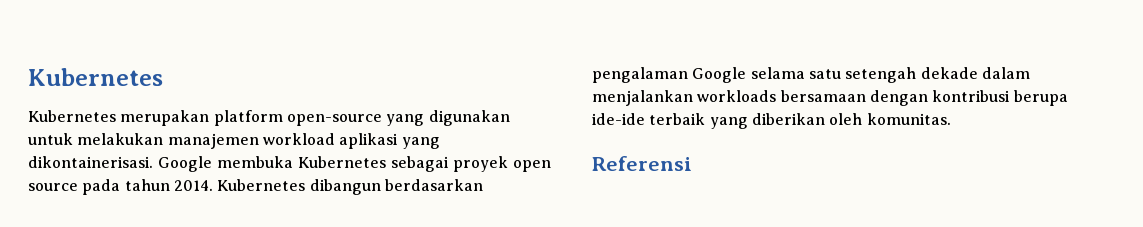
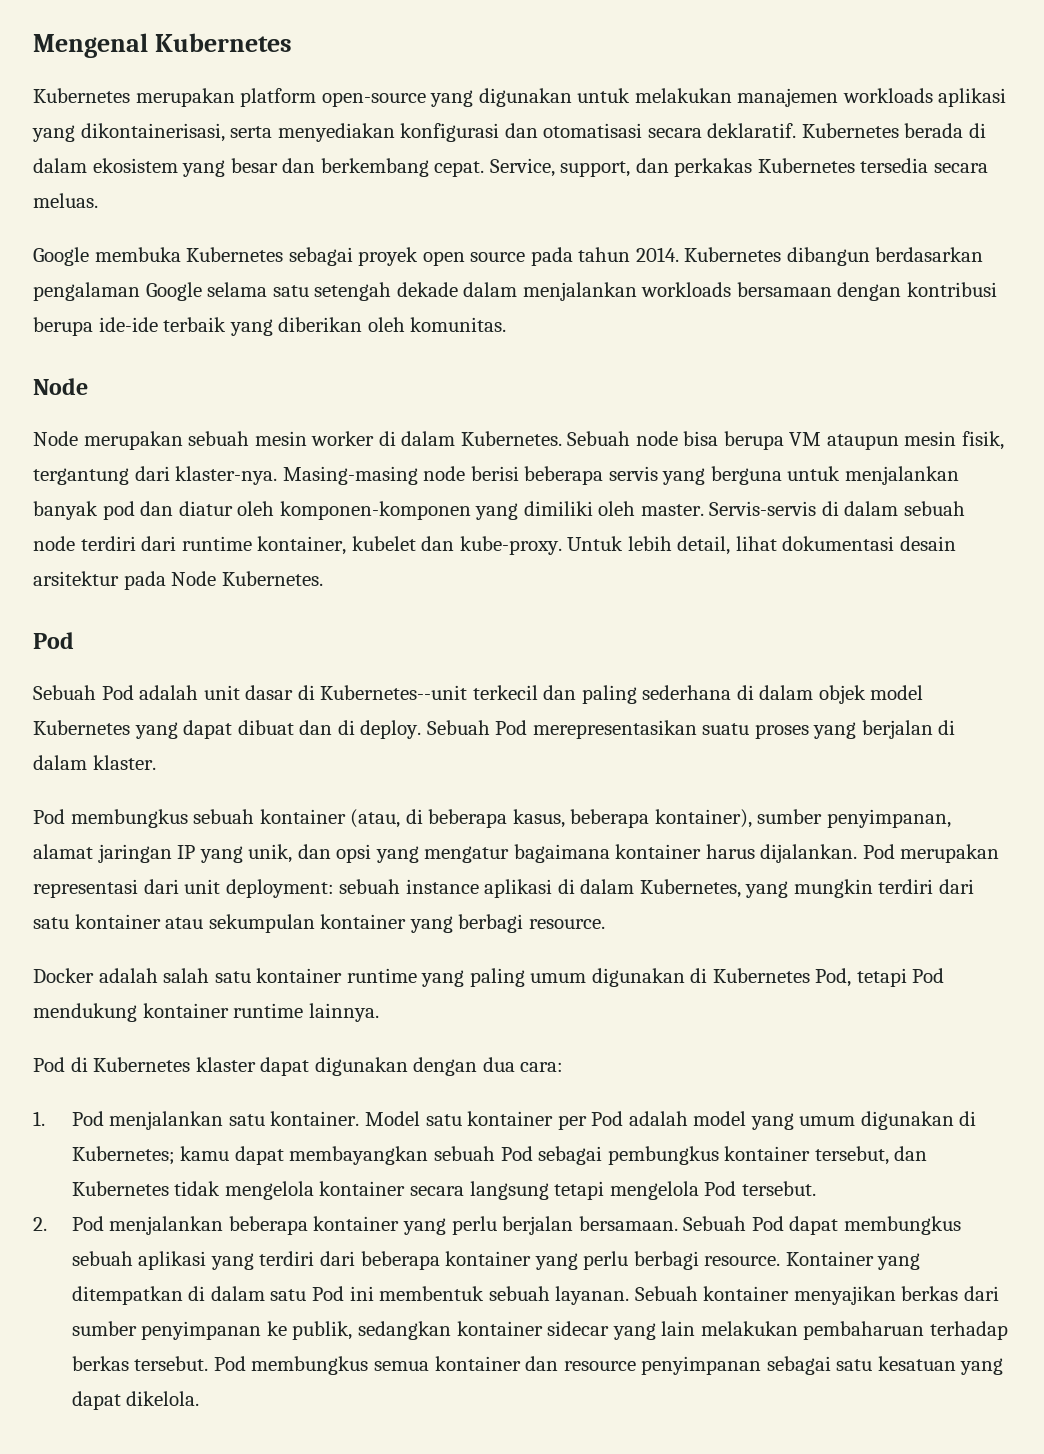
(28, 77) none -> [33,33,148,58] Mengenal
[262,133,440,149] [28,156,153,168] workload aplikasi yang dikontainerisasi. -> [842,88,1007,107] [32,123,986,142] [33,158,988,177] [33,193,98,208] workloads aplikasi yang dikontainerisasi, serta menyediakan konfigurasi dan otomatisasi secara deklaratif. Kubernetes berada di dalam ekosistem yang besar dan berkembang cepat. Service, support, dan perkakas Kubernetes tersedia secara meluas. //
[592,156,692,171] Referensi -> [33,378,88,395] [33,431,1005,450] [33,466,959,485] [33,501,965,520] [33,536,956,555] [33,571,323,590] [33,632,74,649] [33,685,924,704] [33,720,956,739] [33,755,156,770] [33,809,951,828] [33,844,1000,863] [33,879,974,898] [33,914,605,933] [33,968,945,987] [33,1003,379,1022] [33,1057,564,1076] [33,1111,977,1130] [71,1146,928,1165] [71,1181,816,1200] [33,1216,961,1235] [71,1251,921,1270] [71,1286,999,1305] [71,1321,1008,1340] [71,1356,1004,1375] [71,1391,200,1410] Node // Node merupakan sebuah mesin worker di dalam Kubernetes. Sebuah node bisa berupa VM ataupun mesin fisik, tergantung dari klaster-nya. Masing-masing node berisi beberapa servis yang berguna untuk menjalankan banyak pod dan diatur oleh komponen-komponen yang dimiliki oleh master. Servis-servis di dalam sebuah node terdiri dari runtime kontainer, kubelet dan kube-proxy. Untuk lebih detail, lihat dokumentasi desain arsitektur pada Node Kubernetes. // Pod // Sebuah Pod adalah unit dasar di Kubernetes--unit terkecil dan paling sederhana di dalam objek model Kubernetes yang dapat dibuat dan di deploy. Sebuah Pod merepresentasikan suatu proses yang berjalan di dalam klaster. // Pod membungkus sebuah kontainer (atau, di beberapa kasus, beberapa kontainer), sumber penyimpanan, alamat jaringan IP yang unik, dan opsi yang mengatur bagaimana kontainer harus dijalankan. Pod merupakan representasi dari unit deployment: sebuah instance aplikasi di dalam Kubernetes, yang mungkin terdiri dari satu kontainer atau sekumpulan kontainer yang berbagi resource. // Docker adalah salah satu kontainer runtime yang paling umum digunakan di Kubernetes Pod, tetapi Pod mendukung kontainer runtime lainnya. // Pod di Kubernetes klaster dapat digunakan dengan dua cara: // 1. Pod menjalankan satu kontainer. Model satu kontainer per Pod adalah model yang umum digunakan di Kubernetes; kamu dapat membayangkan sebuah Pod sebagai pembungkus kontainer tersebut, dan Kubernetes tidak mengelola kontainer secara langsung tetapi mengelola Pod tersebut. // 2. Pod menjalankan beberapa kontainer yang perlu berjalan bersamaan. Sebuah Pod dapat membungkus sebuah aplikasi yang terdiri dari beberapa kontainer yang perlu berbagi resource. Kontainer yang ditempatkan di dalam satu Pod ini membentuk sebuah layanan. Sebuah kontainer menyajikan berkas dari sumber penyimpanan ke publik, sedangkan kontainer sidecar yang lain melakukan pembaharuan terhadap berkas tersebut. Pod membungkus semua kontainer dan resource penyimpanan sebagai satu kesatuan yang dapat dikelola.

